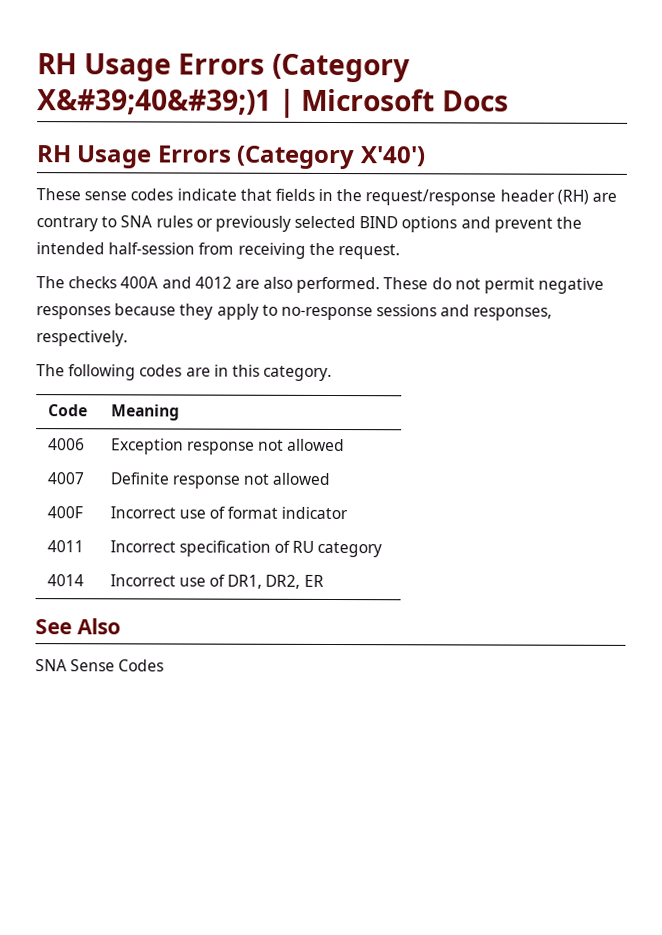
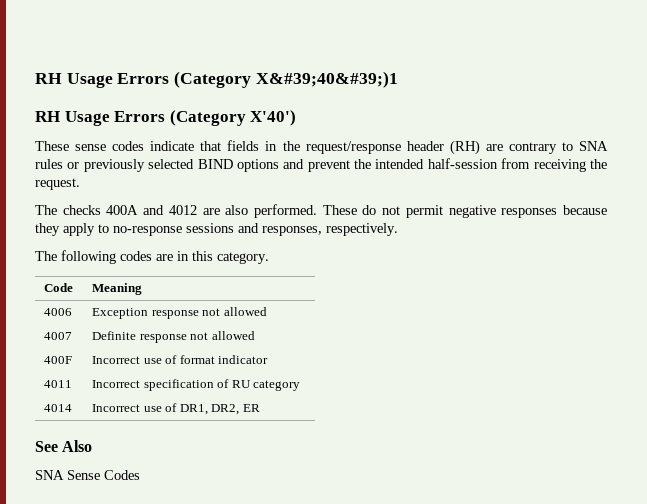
[278,88,509,118] | Microsoft Docs -> (398, 79) none

